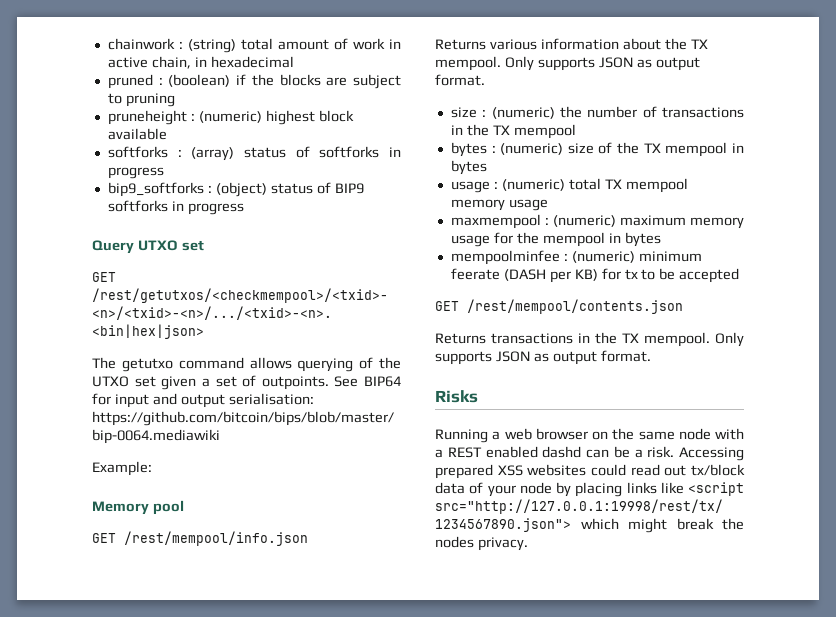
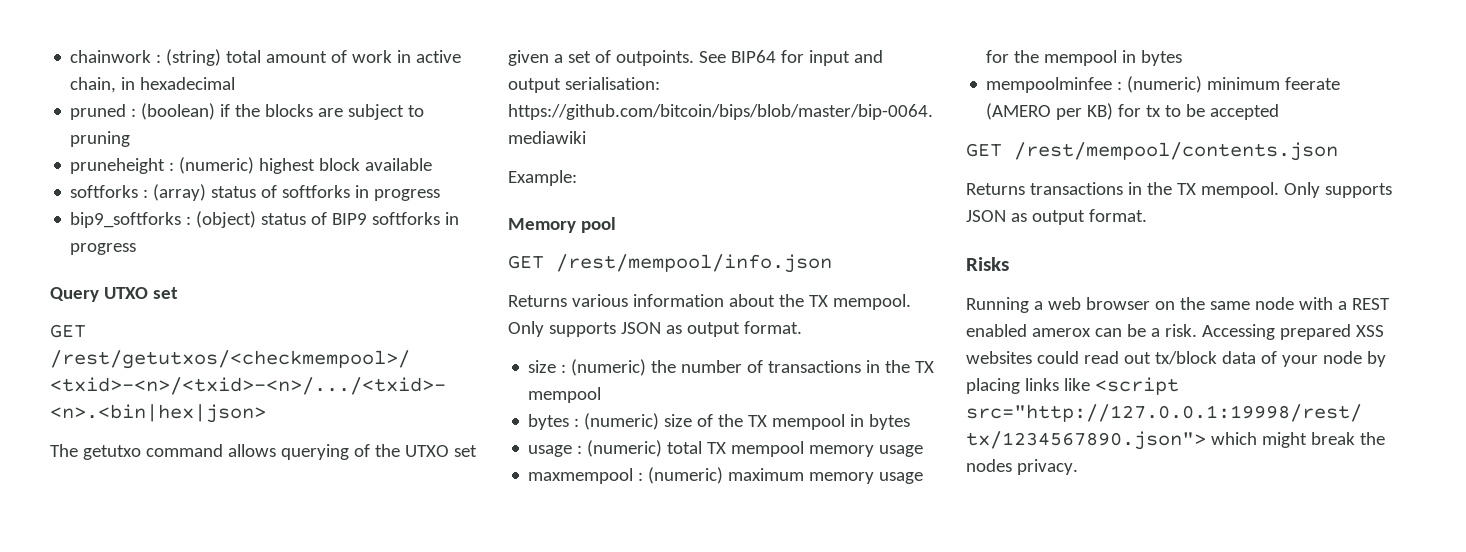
[503,269,546,281] (DASH -> [986,103,1052,120] (AMERO
[542,446,582,458] dashd -> [1031,328,1091,337] amerox

